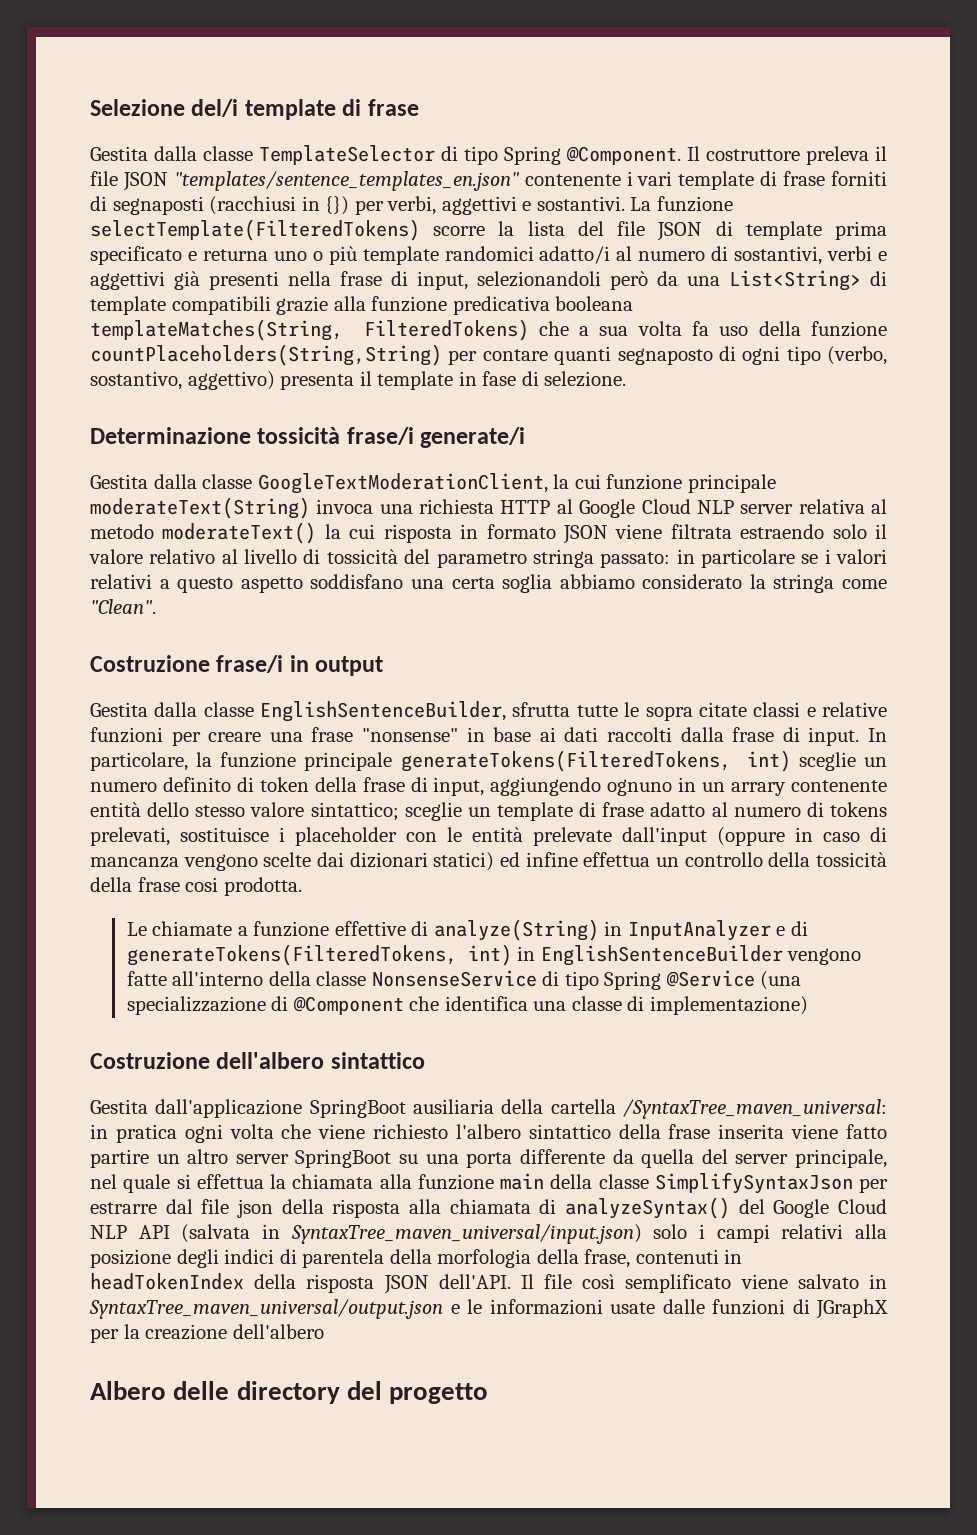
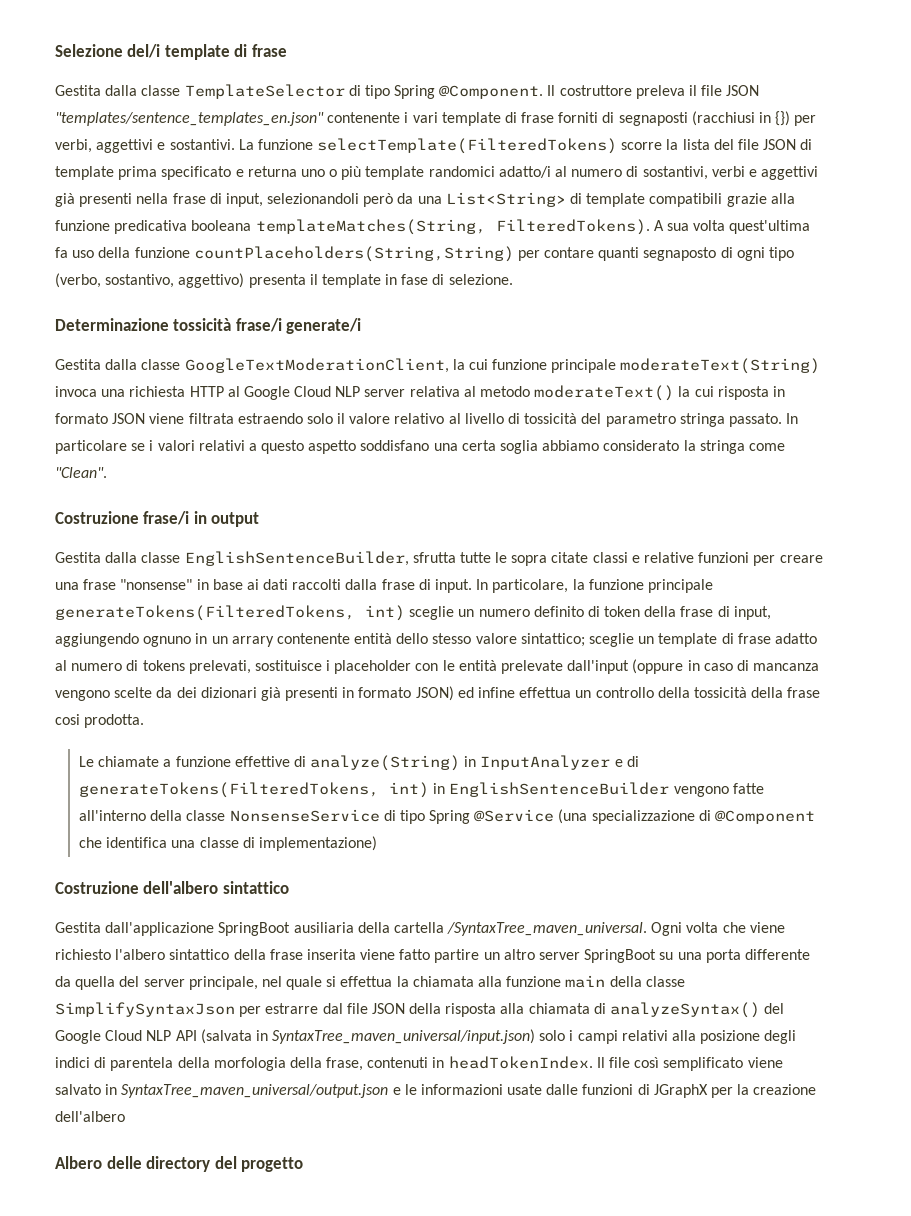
[363,319,590,341] FilteredTokens) che a -> [495,219,664,235] FilteredTokens). A
(682, 328) none -> [729,220,811,234] quest'ultima
[600,549,695,568] passato: in -> [728,413,799,427] passato. In
[317,852,495,871] dai dizionari statici) -> [156,686,454,701] da dei dizionari già presenti in formato JSON)
[622,1099,887,1119] [90,1124,223,1143] /SyntaxTree_maven_universal: in pratica ogni -> [447,922,683,936] /SyntaxTree_maven_universal. Ogni
[237,1199,273,1218] json -> [371,1003,405,1014] JSON
[90,1273,511,1294] headTokenIndex della risposta JSON dell'API. -> [448,1056,593,1069] headTokenIndex.

